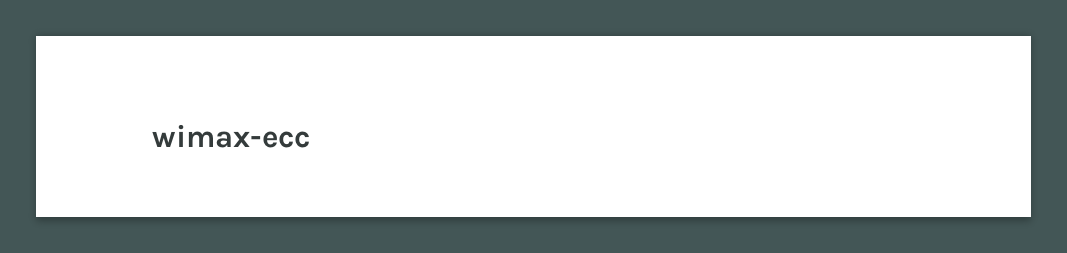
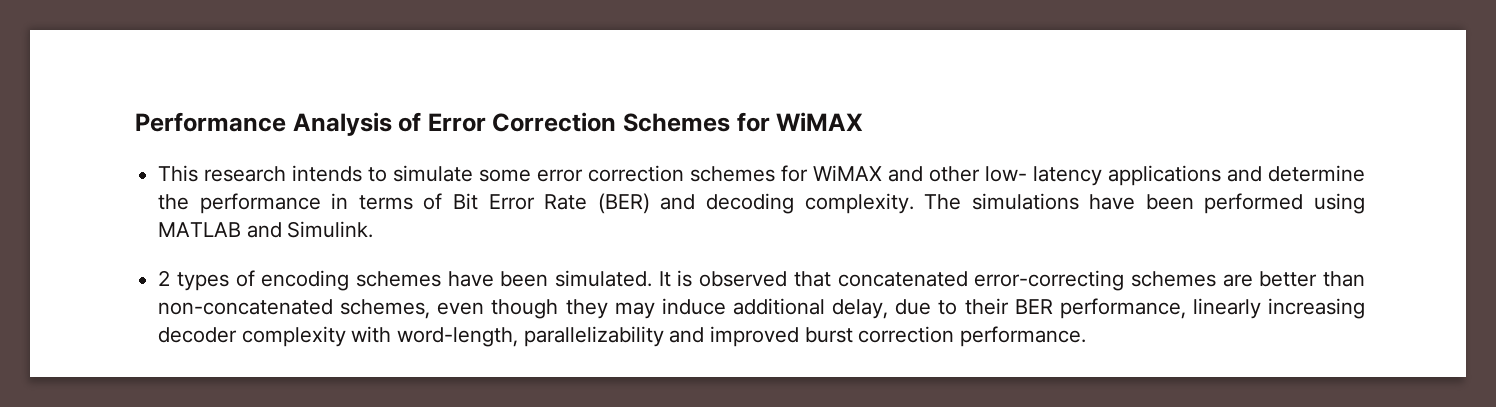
[152,124,310,148] wimax-ecc -> [135,112,864,136] [158,165,1365,186] [158,193,1365,214] [158,221,374,238] [158,270,1366,291] [158,298,1366,319] [158,326,1087,347] Performance Analysis of Error Correction Schemes for WiMAX // This research intends to simulate some error correction schemes for WiMAX and other low- latency applications and determine the performance in terms of Bit Error Rate (BER) and decoding complexity. The simulations have been performed using MATLAB and Simulink. // 2 types of encoding schemes have been simulated. It is observed that concatenated error-correcting schemes are better than non-concatenated schemes, even though they may induce additional delay, due to their BER performance, linearly increasing decoder complexity with word-length, parallelizability and improved burst correction performance.

